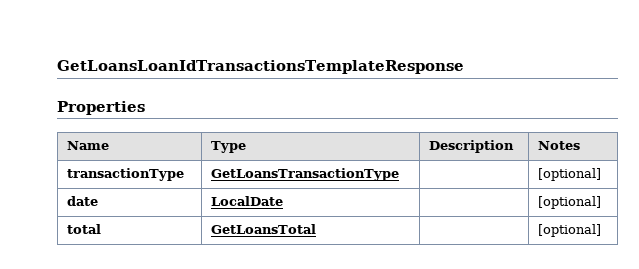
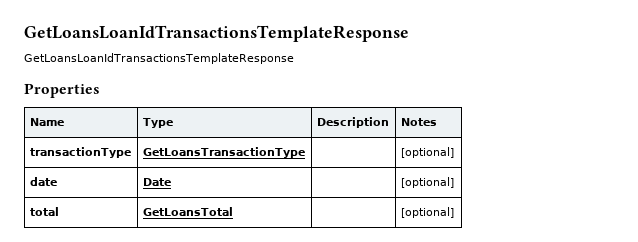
[57,60,464,74] GetLoansLoanIdTransactionsTemplateResponse -> [24,25,409,42] [24,53,294,64] GetLoansLoanIdTransactionsTemplateResponse // GetLoansLoanIdTransactionsTemplateResponse
[211,196,284,206] LocalDate -> [142,178,171,186] Date

